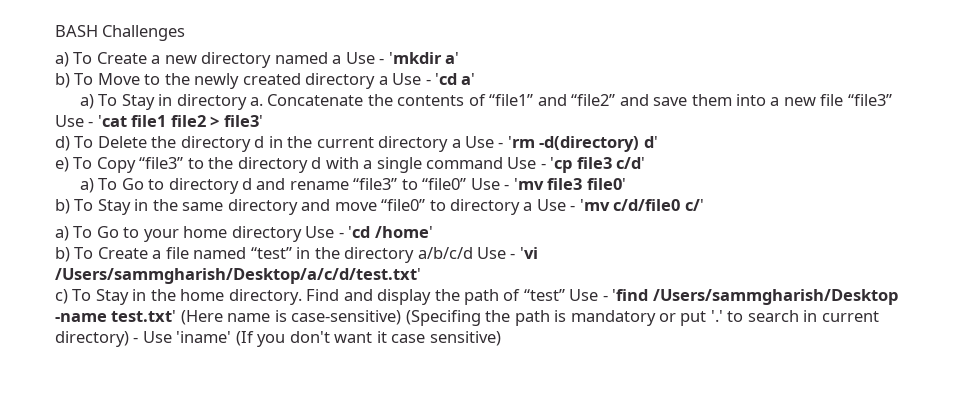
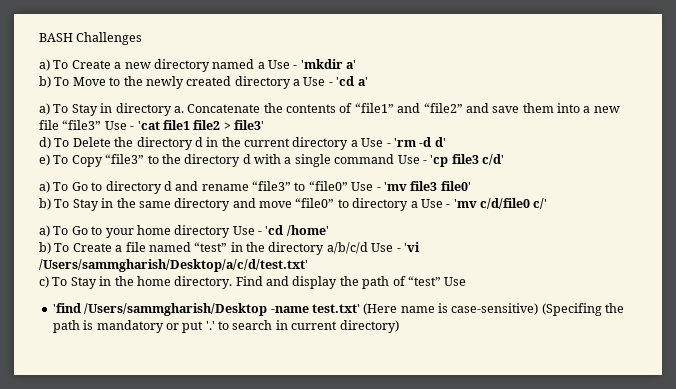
[539,136,640,152] -d(directory) -> [419,137,432,147] -d
[602,295,608,301] - -> (467, 281) //
[133,331,501,347] - Use 'iname' (If you don't want it case sensitive) -> (399, 326) none

